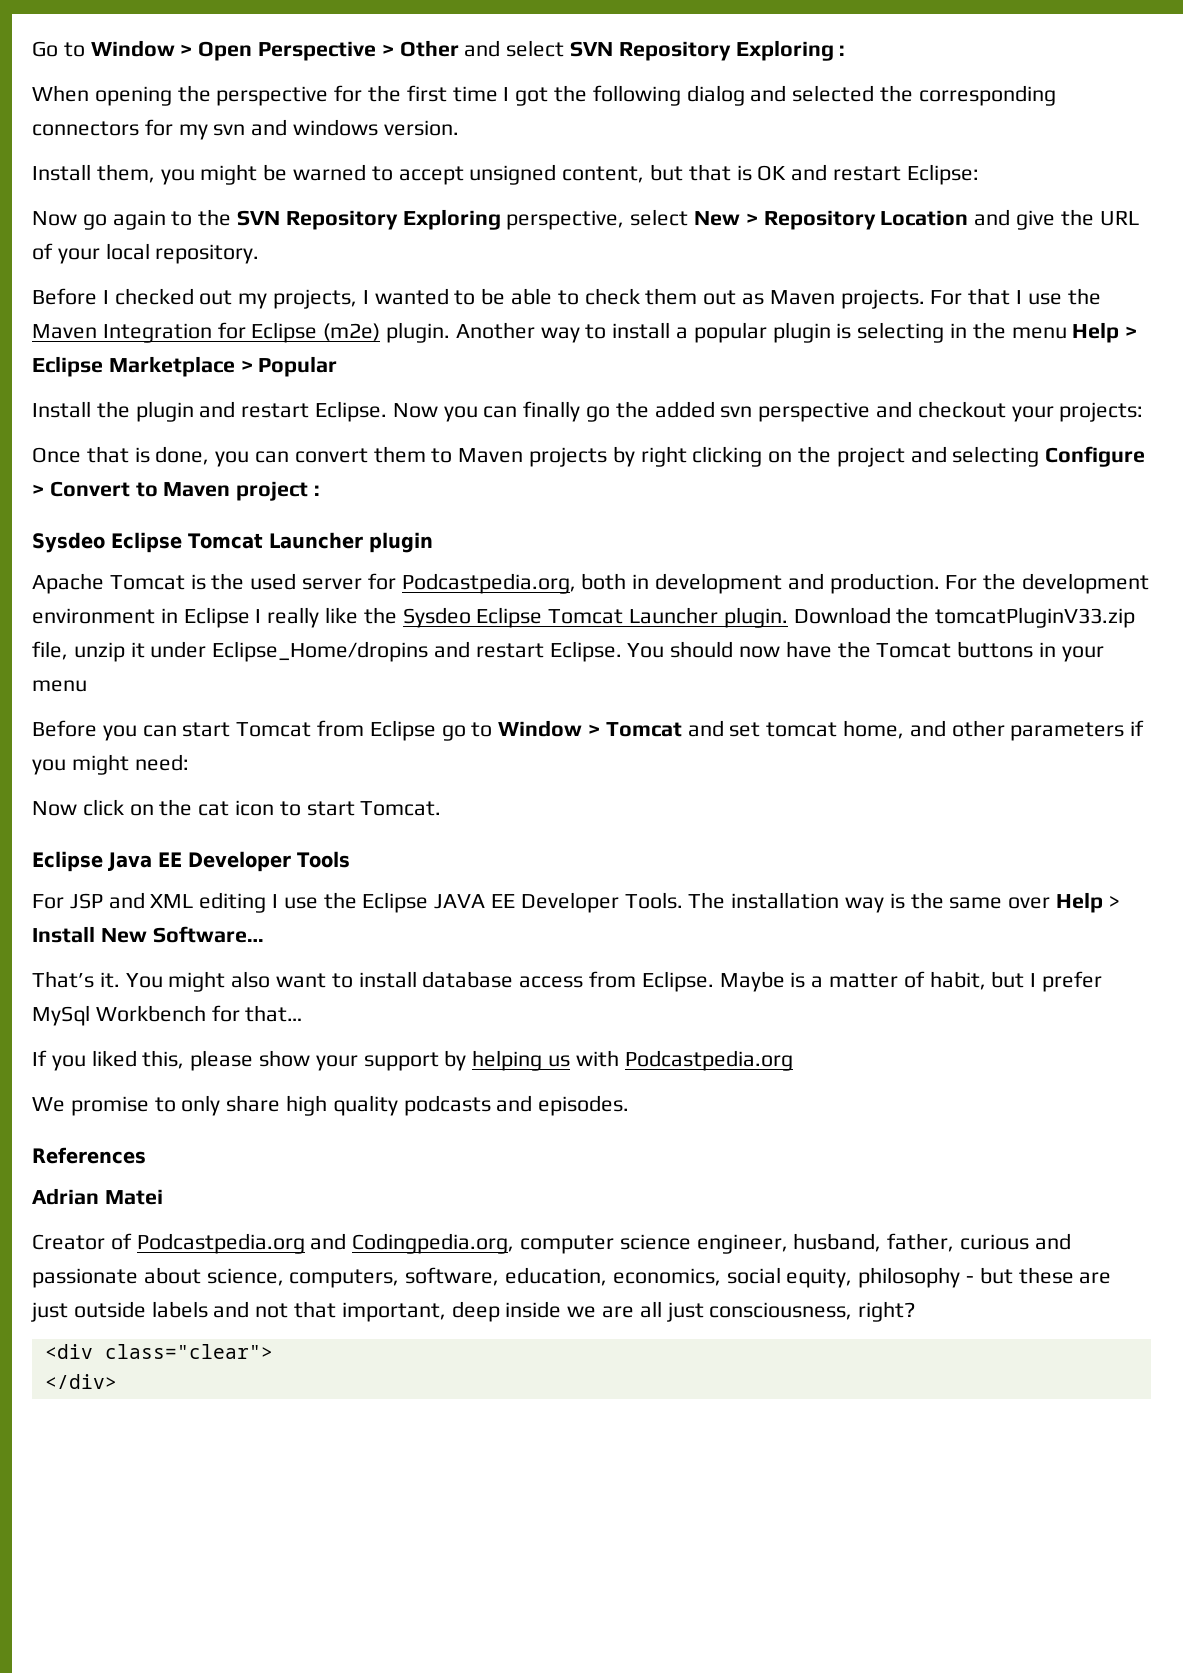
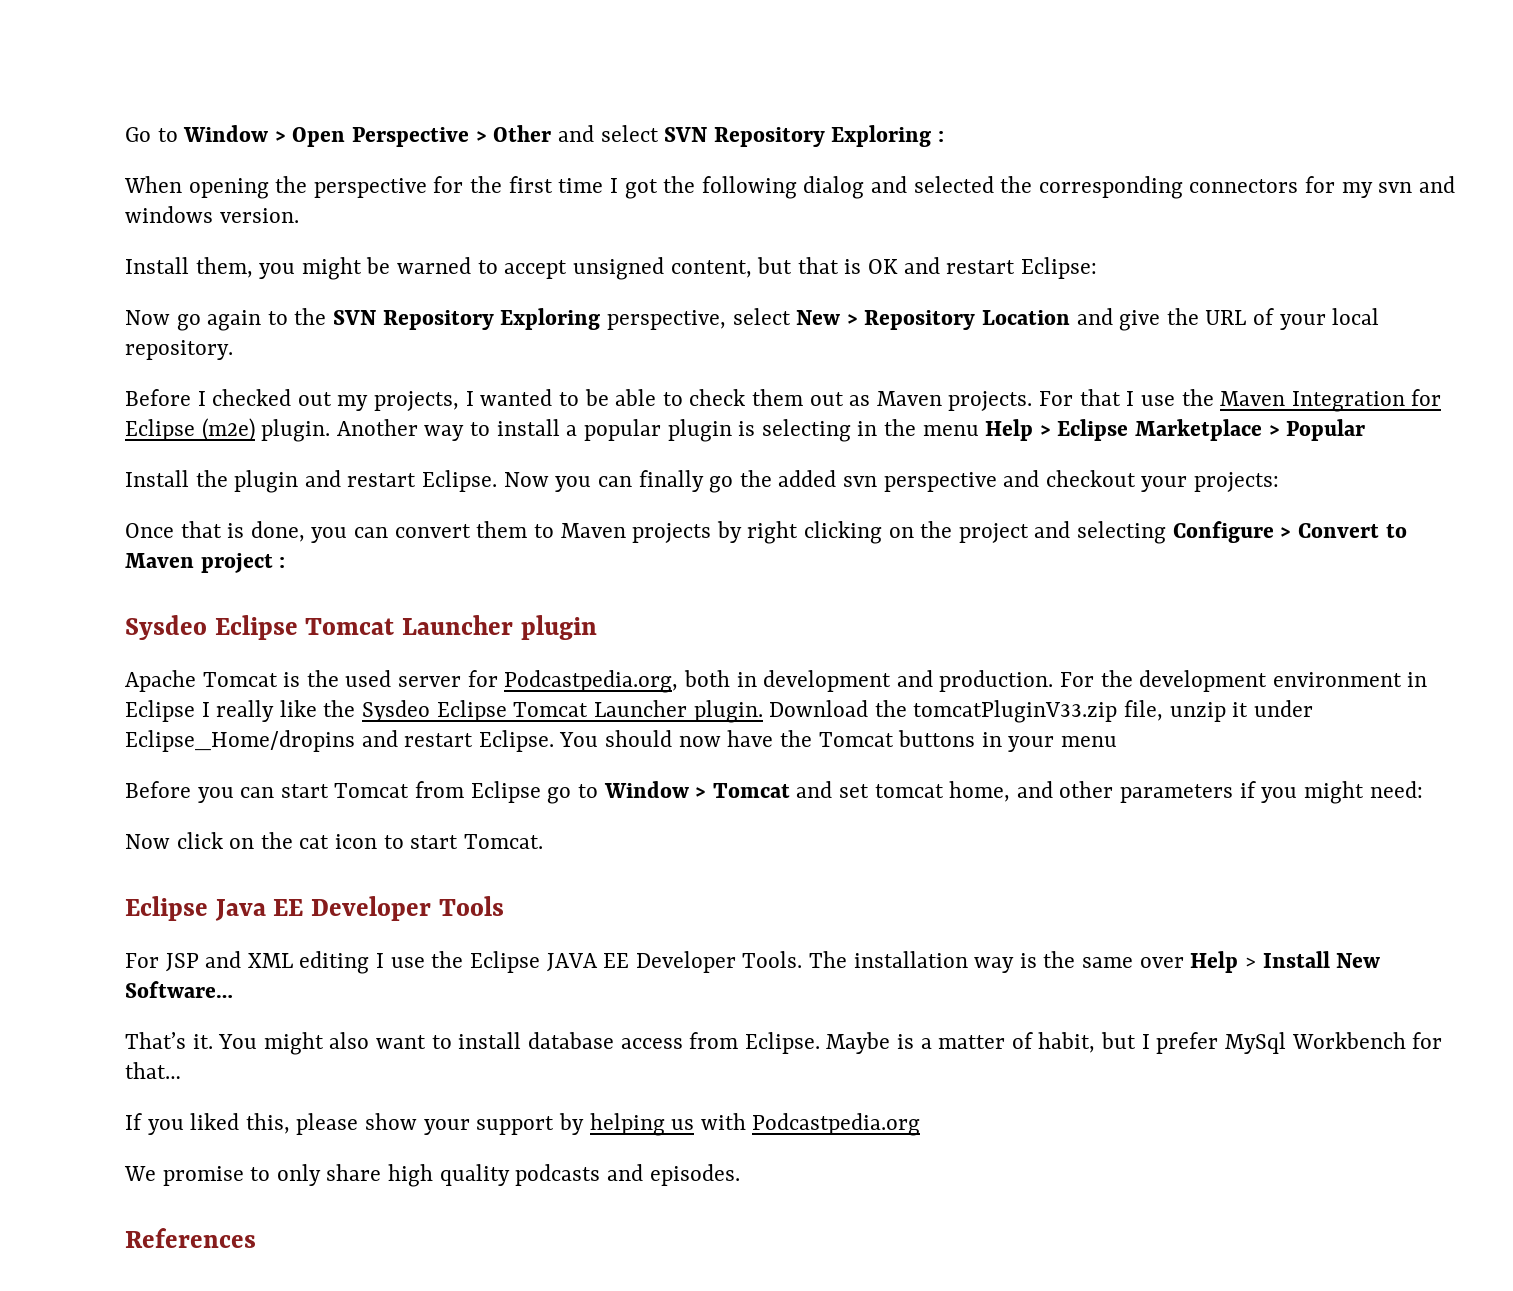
[32,1188,163,1205] [32,1233,1071,1254] [32,1267,1112,1288] [31,1301,916,1322] [44,1344,273,1359] [44,1374,117,1389] // Adrian Matei // Creator of Podcastpedia.org and Codingpedia.org, computer science engineer, husband, father, curious and passionate about science, computers, software, education, economics, social equity, philosophy - but these are just outside labels and not that important, deep inside we are all just consciousness, right? // <div class="clear"> // </div> -> (256, 1238) none

